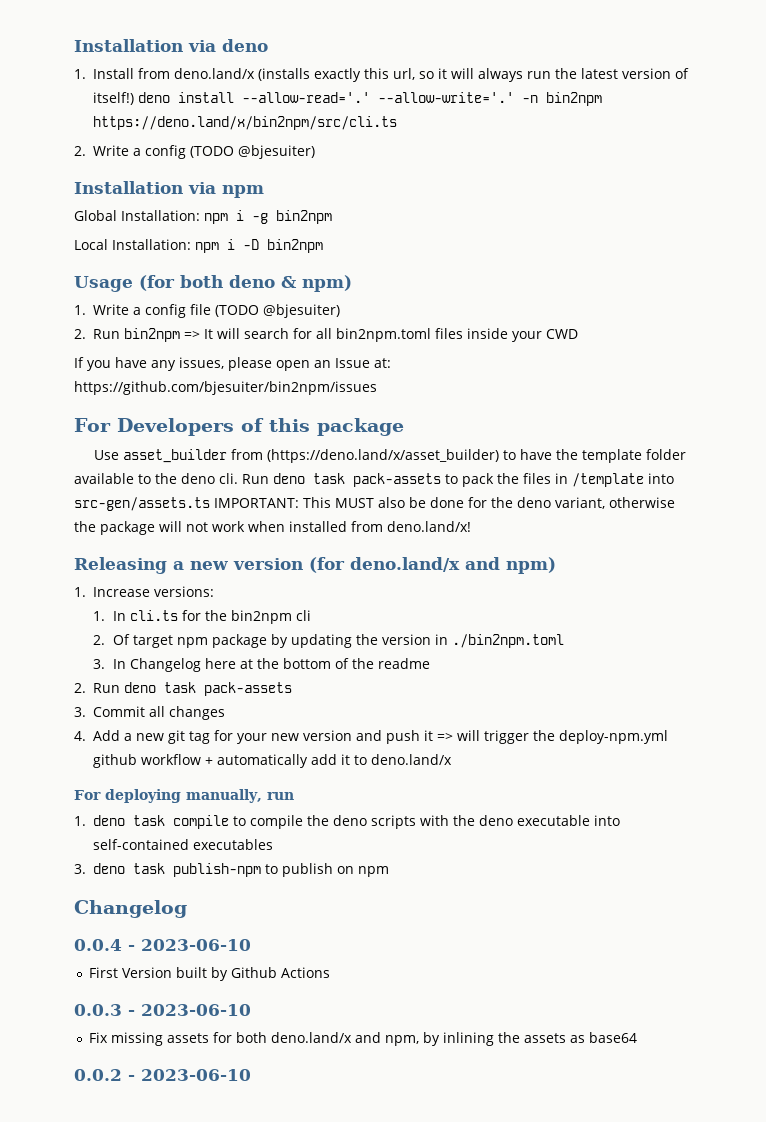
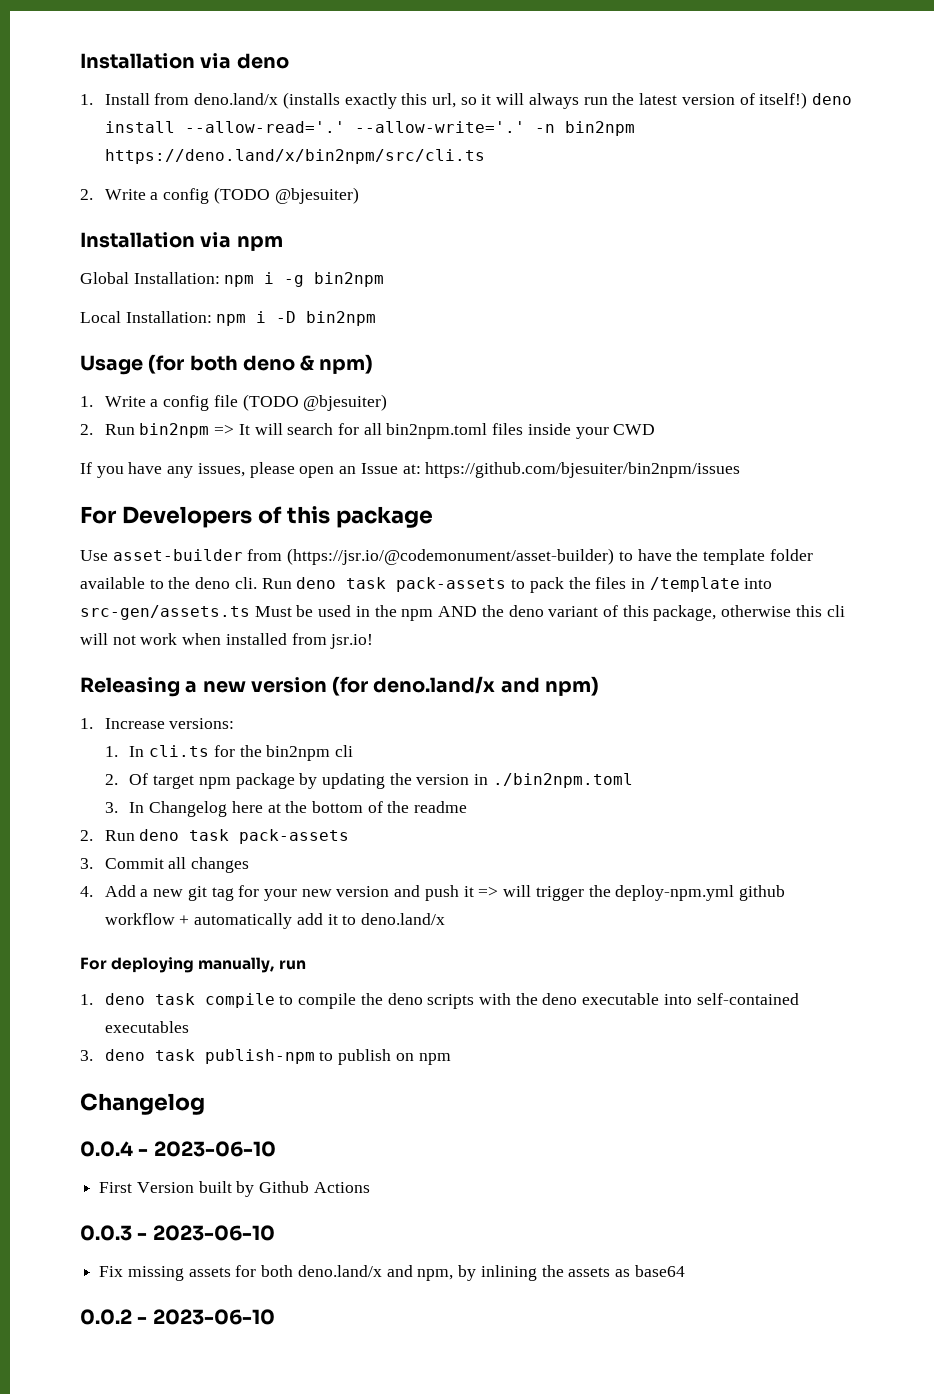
[123,449,500,463] asset_builder from (https://deno.land/x/asset_builder) -> [112,548,615,565] asset-builder from (https://jsr.io/@codemonument/asset-builder)
[214,497,675,509] [74,521,155,535] IMPORTANT: This MUST also be done for the deno variant, otherwise the package -> [254,605,845,621] Must be used in the npm AND the deno variant of this package, otherwise this cli
[387,521,471,532] deno.land/x! -> [330,634,374,649] jsr.io!

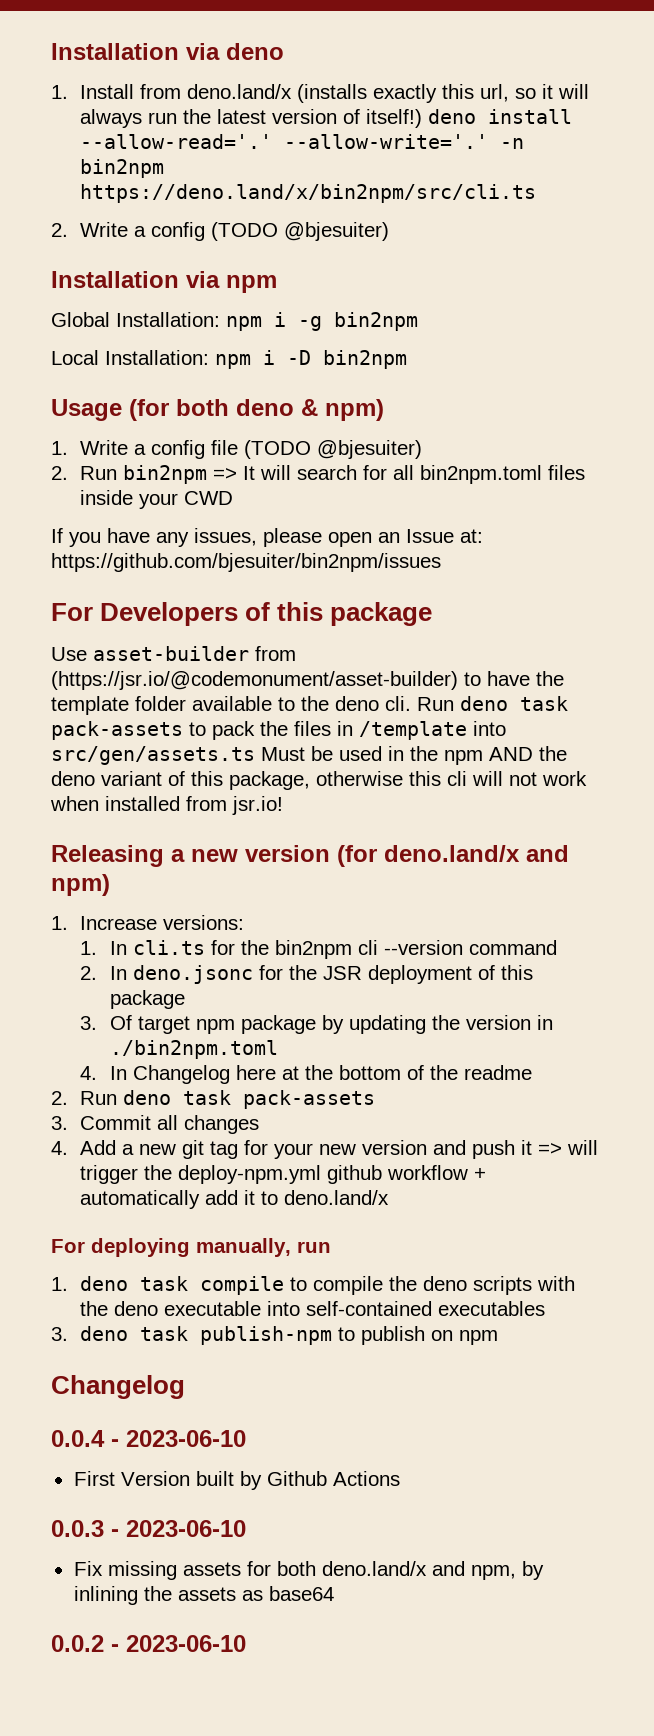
[80,605,250,620] src-gen/assets.ts -> [51,746,255,765] src/gen/assets.ts
[104,774,118,785] // 2. -> [383,940,557,955] [80,965,533,984] [109,990,185,1009] [80,1016,98,1030] --version command // 2. In deno.jsonc for the JSR deployment of this package // 3.
[104,802,118,813] 3. -> [80,1066,98,1080] 4.

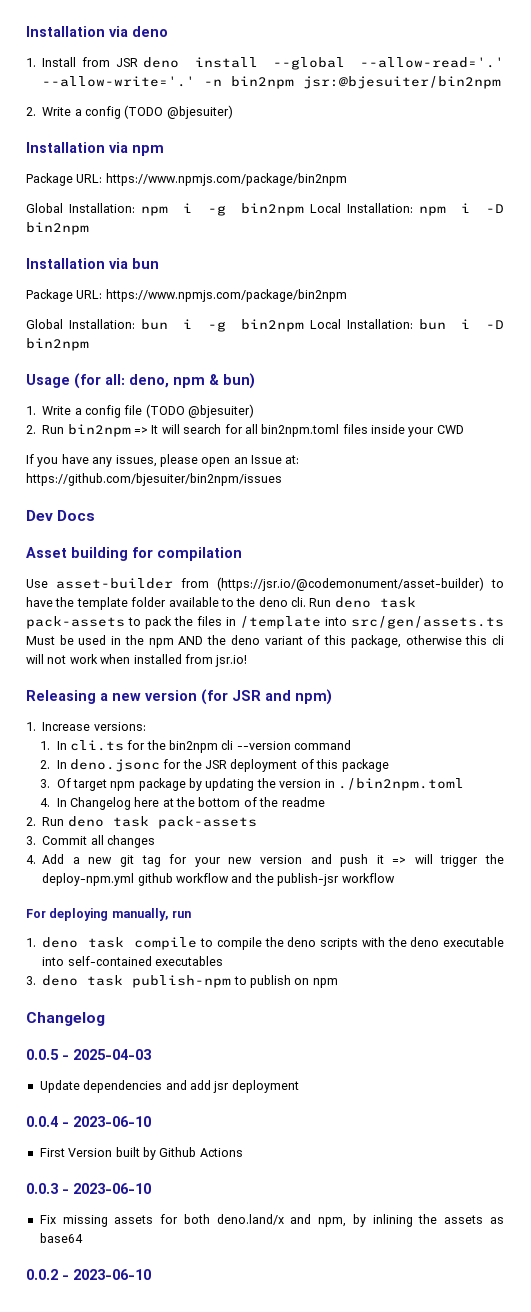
[187,84,590,103] [80,109,423,128] deno.land/x (installs exactly this url, so it will always run the latest version of itself!) -> [115,58,138,67] JSR
(573, 116) none -> [272,57,345,70] --global
[80,184,537,203] https://deno.land/x/bin2npm/src/cli.ts -> [303,76,502,89] jsr:@bjesuiter/bin2npm
(277, 284) none -> [26,173,347,186] // Package URL: https://www.npmjs.com/package/bin2npm
(418, 321) // -> (305, 209) none
[51,399,384,421] Usage (for both deno & npm) -> [26,258,159,269] [26,289,347,302] [26,319,504,332] [26,338,89,351] [26,373,255,389] Installation via bun // Package URL: https://www.npmjs.com/package/bin2npm // Global Installation: bun i -g bin2npm Local Installation: bun i -D bin2npm // Usage (for all: deno, npm & bun)
[51,602,433,626] For Developers of this package -> [26,510,96,521] [26,547,242,561] Dev Docs // Asset building for compilation
[384,845,520,862] deno.land/x -> [232,690,261,701] JSR
[474,1168,487,1180] [80,1190,390,1209] + automatically add it to deno.land/x -> [231,873,395,886] and the publish-jsr workflow
(185, 1387) none -> [26,1049,151,1060] [39,1080,299,1093] // 0.0.5 - 2025-04-03 // Update dependencies and add jsr deployment

